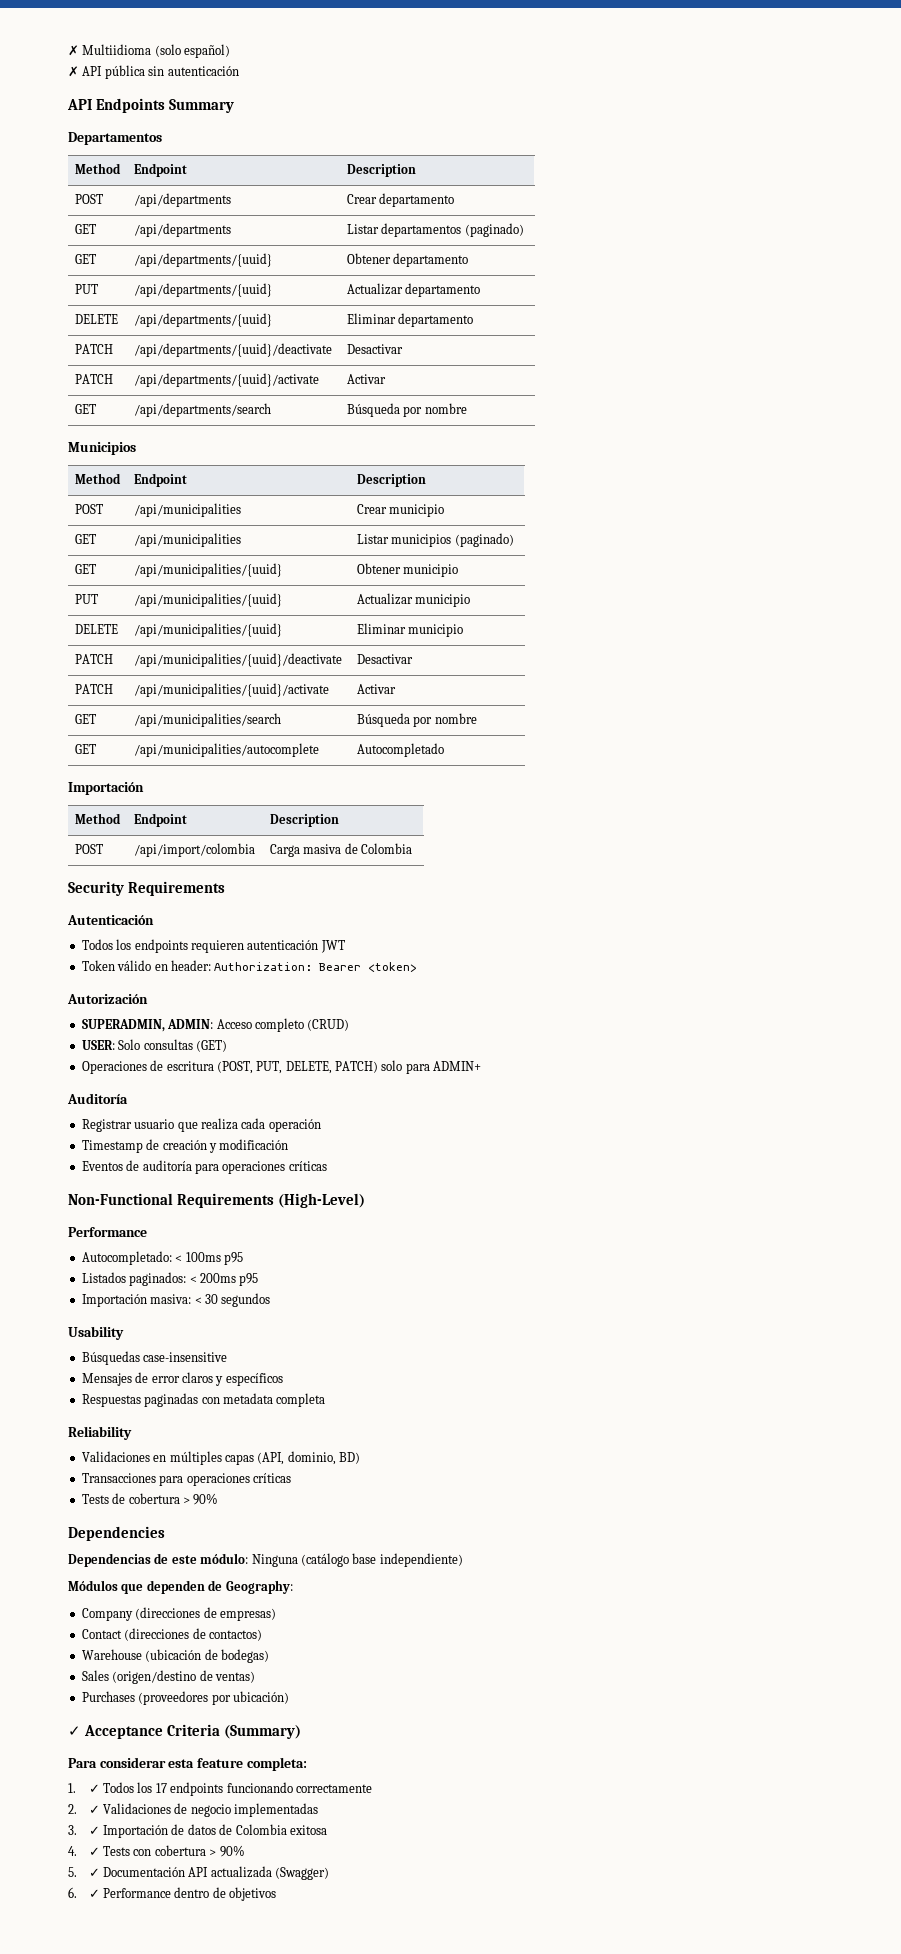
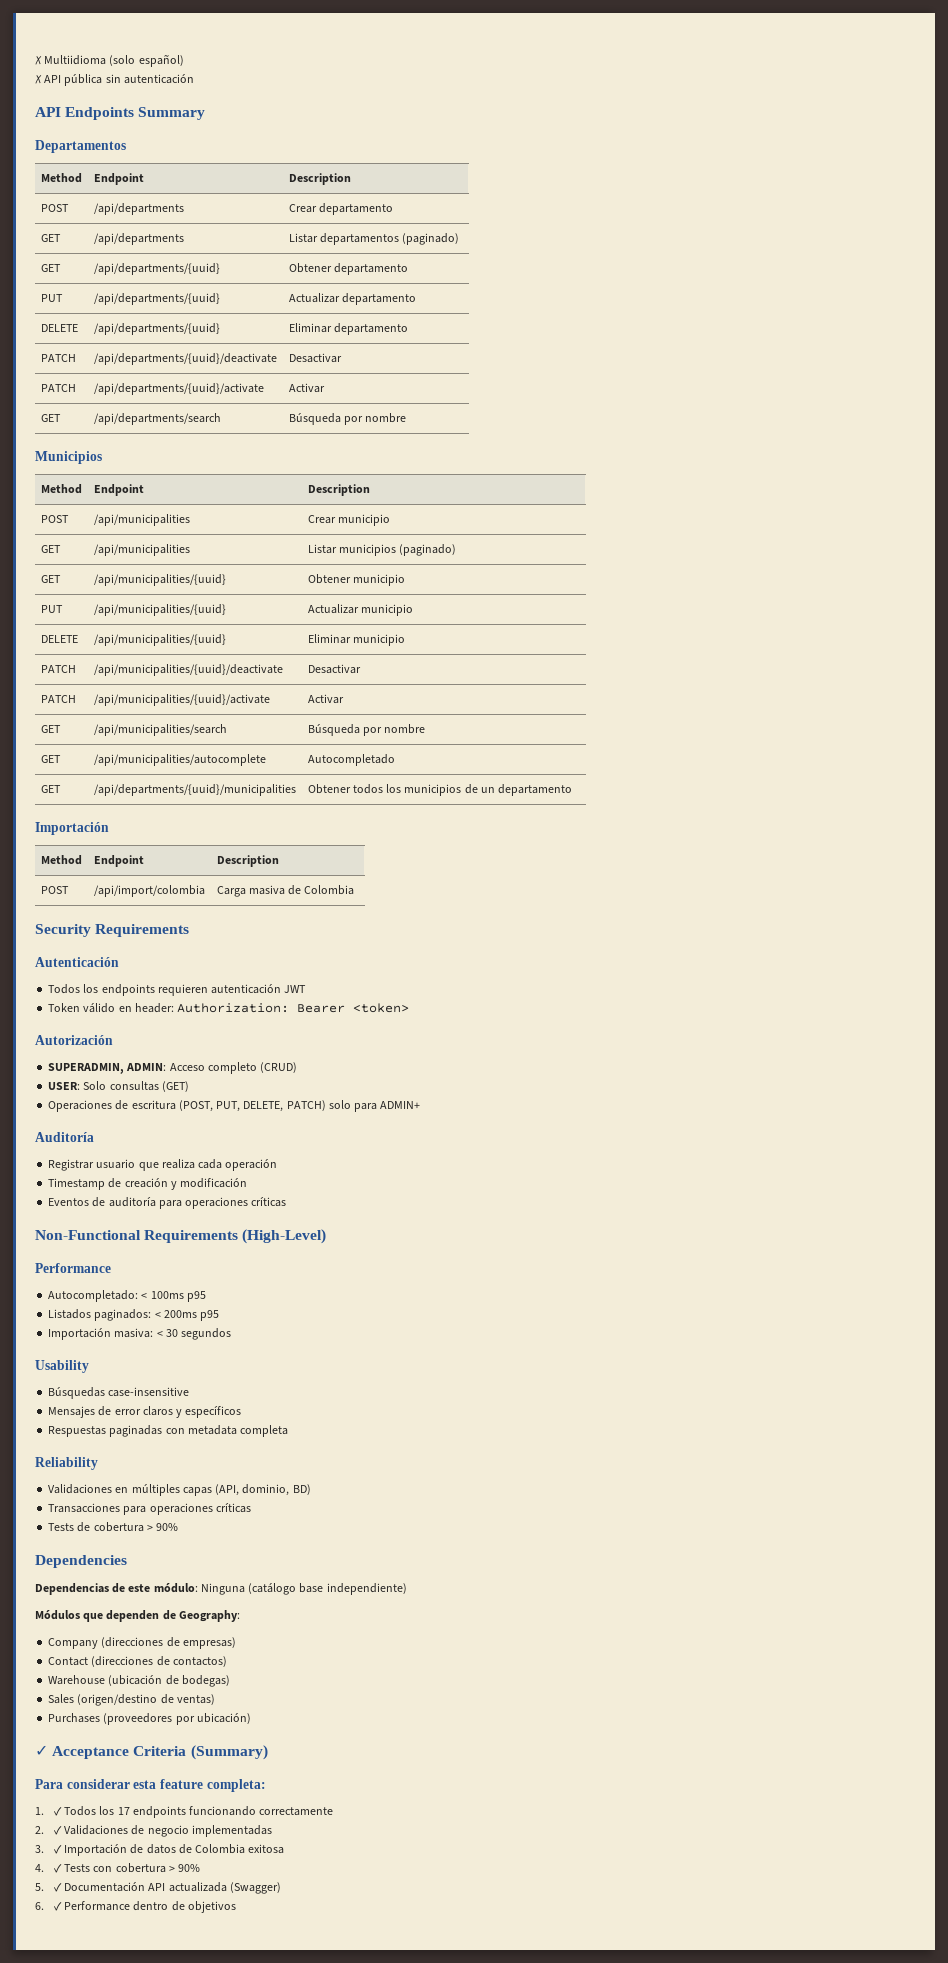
(444, 750) none -> [40,785,61,793] [93,784,296,796] [307,784,573,796] // GET | /api/departments/{uuid}/municipalities | Obtener todos los municipios de un departamento

